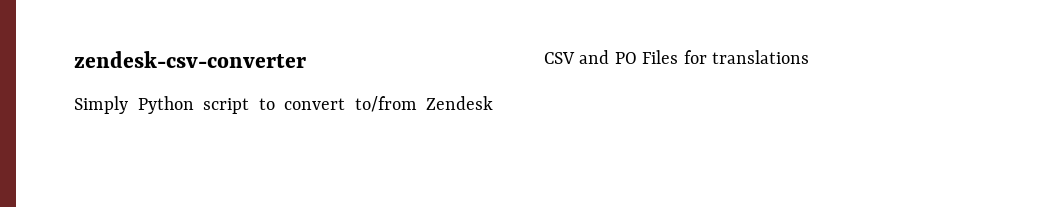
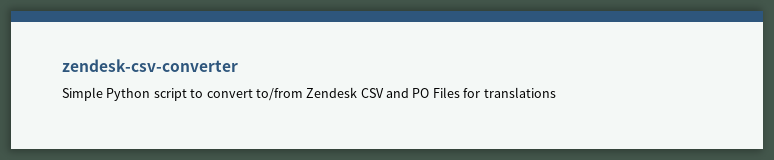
[74,96,128,114] Simply -> [62,87,103,101] Simple

